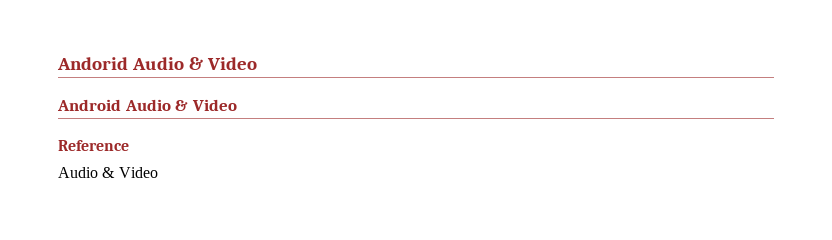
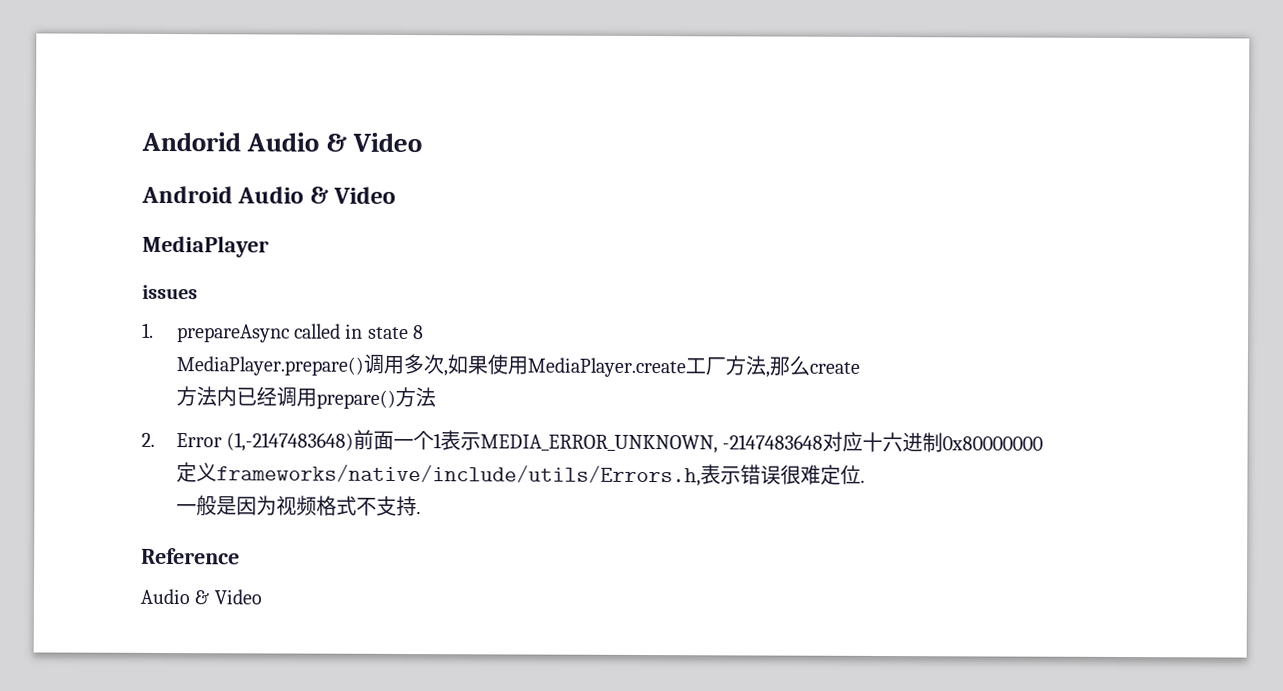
(237, 105) none -> [142,235,269,258] [142,284,198,300] [142,322,425,343] [175,353,860,378] [175,386,436,409] [141,429,1044,454] [175,462,865,487] [175,495,421,517] // MediaPlayer // issues // 1. prepareAsync called in state 8 // MediaPlayer.prepare()调用多次,如果使用MediaPlayer.create工厂方法,那么create // 方法内已经调用prepare()方法 // 2. Error (1,-2147483648)前面一个1表示MEDIA_ERROR_UNKNOWN, -2147483648对应十六进制0x80000000 // 定义frameworks/native/include/utils/Errors.h,表示错误很难定位. // 一般是因为视频格式不支持.

